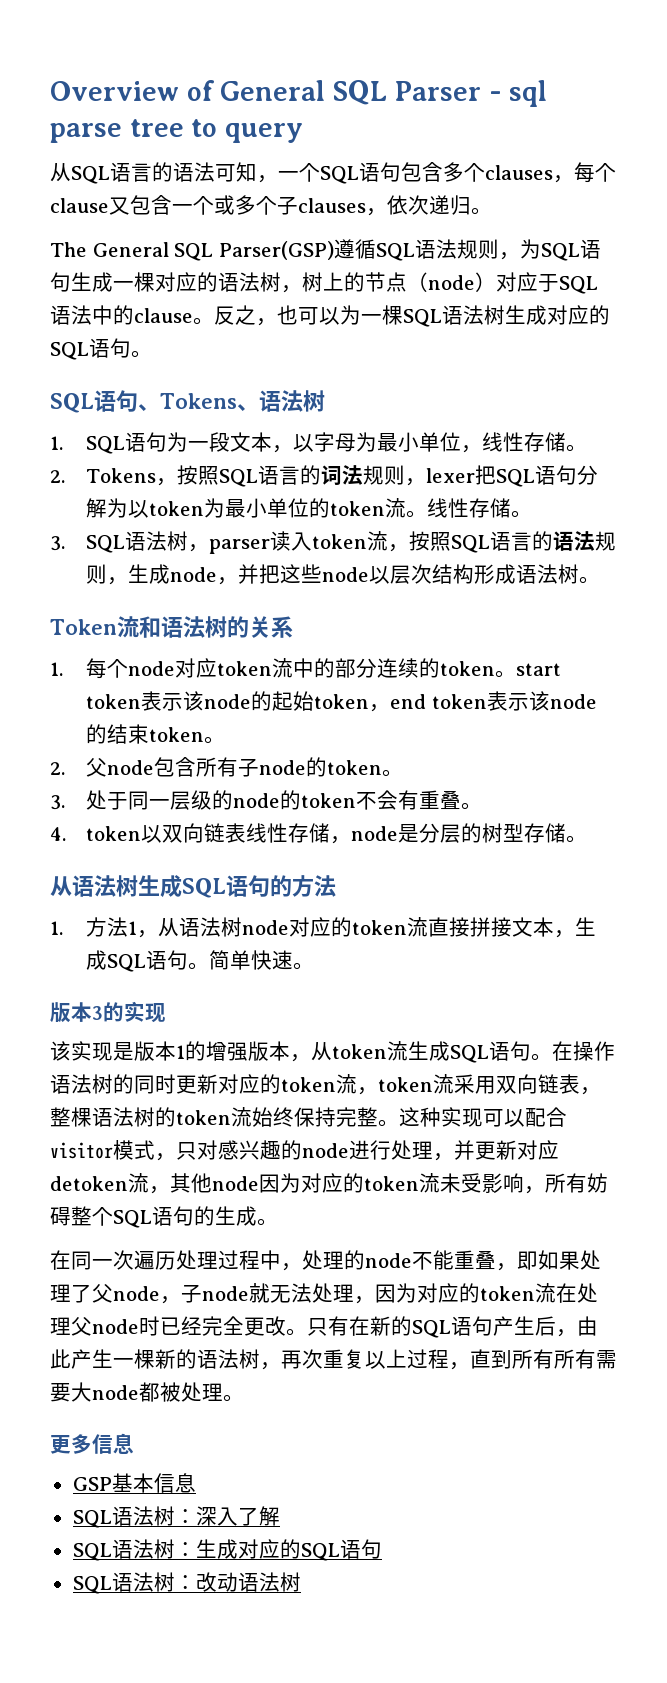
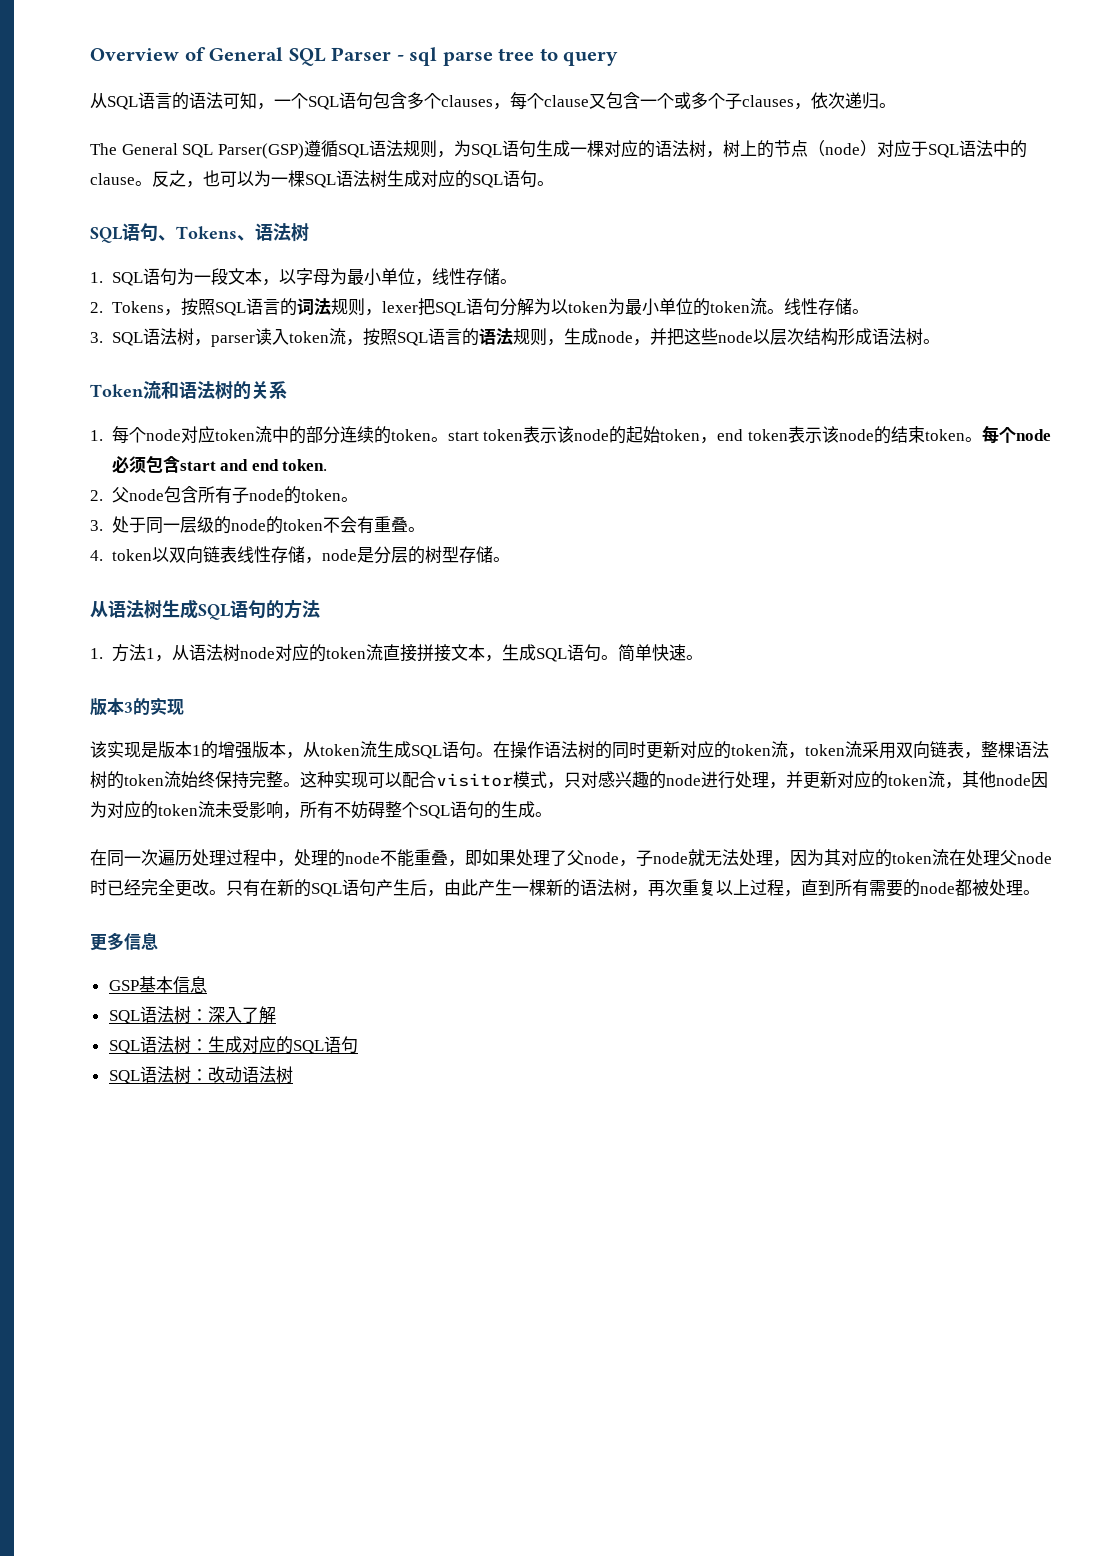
(226, 740) none -> [981,425,1051,444] [111,455,328,474] 每个node必须包含start and end token.
[50,1176,128,1191] detoken -> [871,771,928,789] 的token
(587, 1183) none -> [334,802,351,818] 不
(417, 1293) none -> [824,849,841,866] 其
[554,1349,617,1369] [50,1382,92,1402] 所有需要大 -> [869,879,920,897] 需要的

